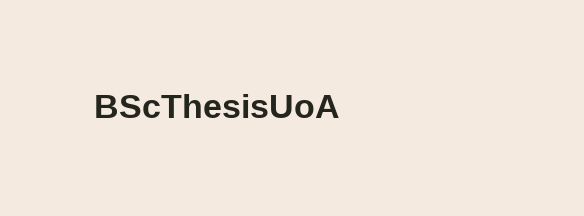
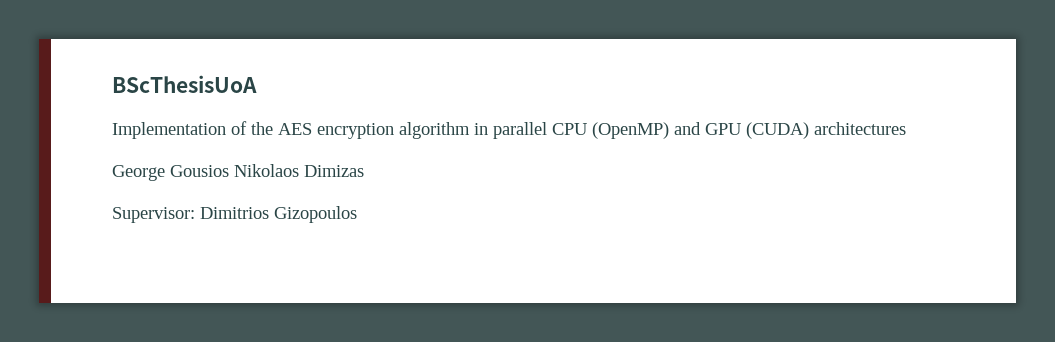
(340, 106) none -> [112,121,906,139] [112,164,364,181] [112,206,357,223] // Ιmplementation of the AES encryption algorithm in parallel CPU (OpenMP) and GPU (CUDA) architectures // George Gousios Nikolaos Dimizas // Supervisor: Dimitrios Gizopoulos

